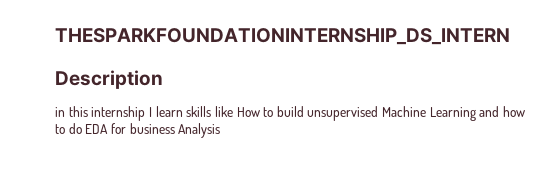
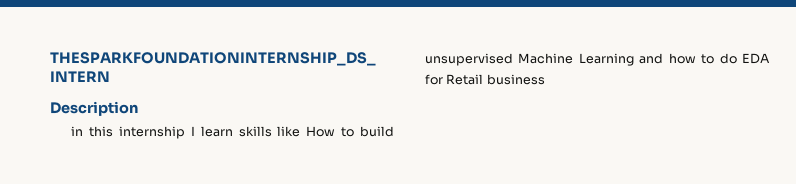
[129,123,221,138] business Analysis -> [446,74,545,85] Retail business

